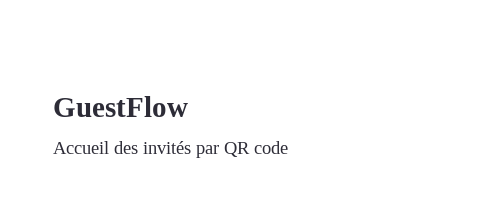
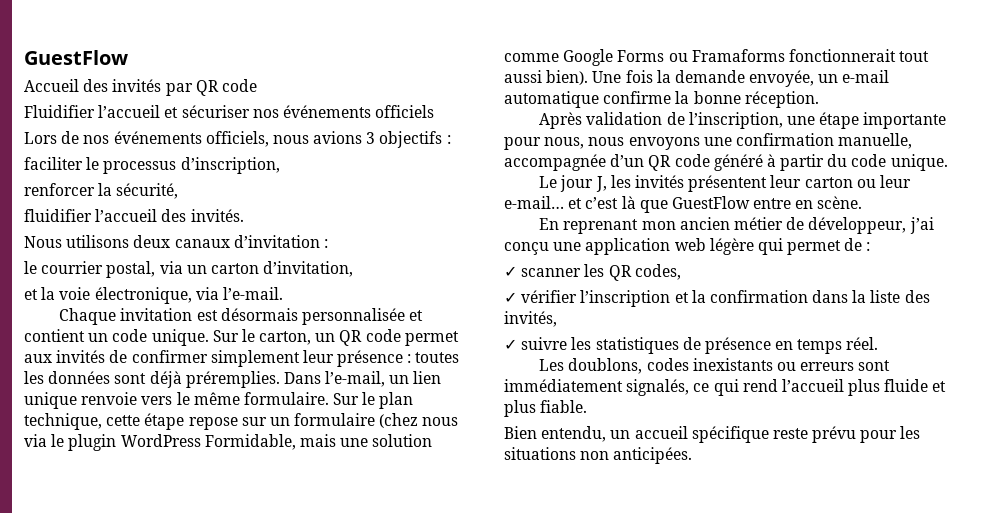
(288, 147) none -> [24,105,435,118] [24,131,451,148] [24,157,280,174] [24,183,179,199] [24,209,244,222] [24,235,328,248] [24,261,354,278] [24,287,283,304] [59,308,424,325] [24,329,459,346] [24,350,460,367] [24,371,442,388] [24,392,414,409] [24,413,459,430] [24,434,433,451] [504,49,930,66] [504,70,890,87] [504,91,819,108] [539,112,947,129] [504,133,913,150] [504,154,948,171] [539,175,911,192] [504,196,863,213] [539,217,934,234] [504,238,871,255] [504,264,681,281] [504,290,930,307] [504,311,557,327] [504,337,879,354] [539,358,891,374] [504,379,947,396] [504,400,588,417] [504,426,921,443] [504,447,693,464] // Fluidifier l’accueil et sécuriser nos événements officiels // Lors de nos événements officiels, nous avions 3 objectifs : // faciliter le processus d’inscription, // renforcer la sécurité, // fluidifier l’accueil des invités. // Nous utilisons deux canaux d’invitation : // le courrier postal, via un carton d’invitation, // et la voie électronique, via l’e-mail. // Chaque invitation est désormais personnalisée et contient un code unique. Sur le carton, un QR code permet aux invités de confirmer simplement leur présence : toutes les données sont déjà préremplies. Dans l’e-mail, un lien unique renvoie vers le même formulaire. Sur le plan technique, cette étape repose sur un formulaire (chez nous via le plugin WordPress Formidable, mais une solution comme Google Forms ou Framaforms fonctionnerait tout aussi bien). Une fois la demande envoyée, un e-mail automatique confirme la bonne réception. // Après validation de l’inscription, une étape importante pour nous, nous envoyons une confirmation manuelle, accompagnée d’un QR code généré à partir du code unique. // Le jour J, les invités présentent leur carton ou leur e-mail… et c’est là que GuestFlow entre en scène. // En reprenant mon ancien métier de développeur, j’ai conçu une application web légère qui permet de : // ✓ scanner les QR codes, // ✓ vérifier l’inscription et la confirmation dans la liste des invités, // ✓ suivre les statistiques de présence en temps réel. // Les doublons, codes inexistants ou erreurs sont immédiatement signalés, ce qui rend l’accueil plus fluide et plus fiable. // Bien entendu, un accueil spécifique reste prévu pour les situations non anticipées.

